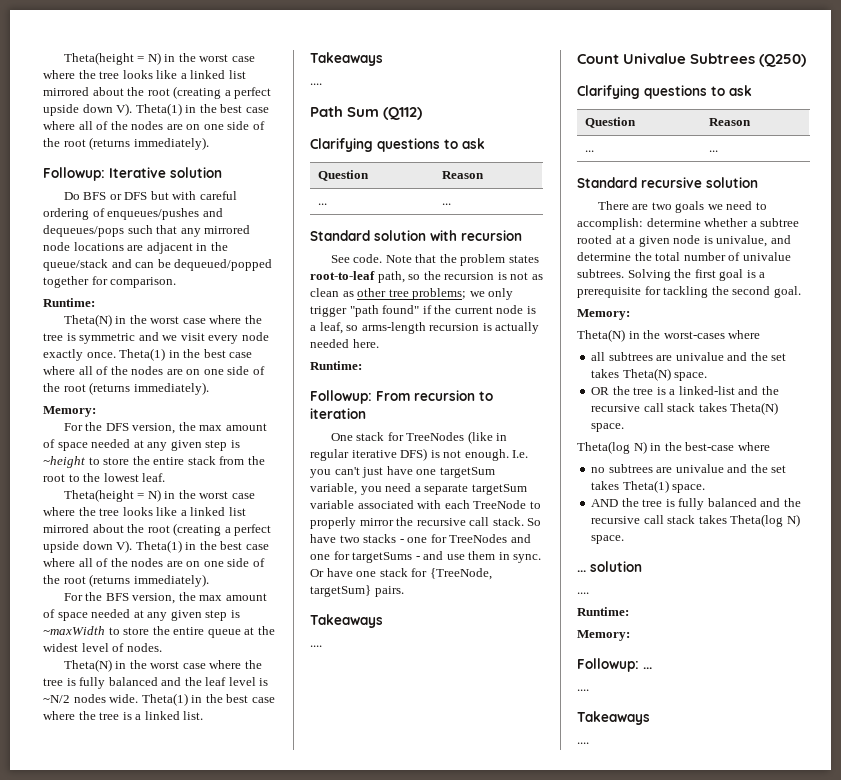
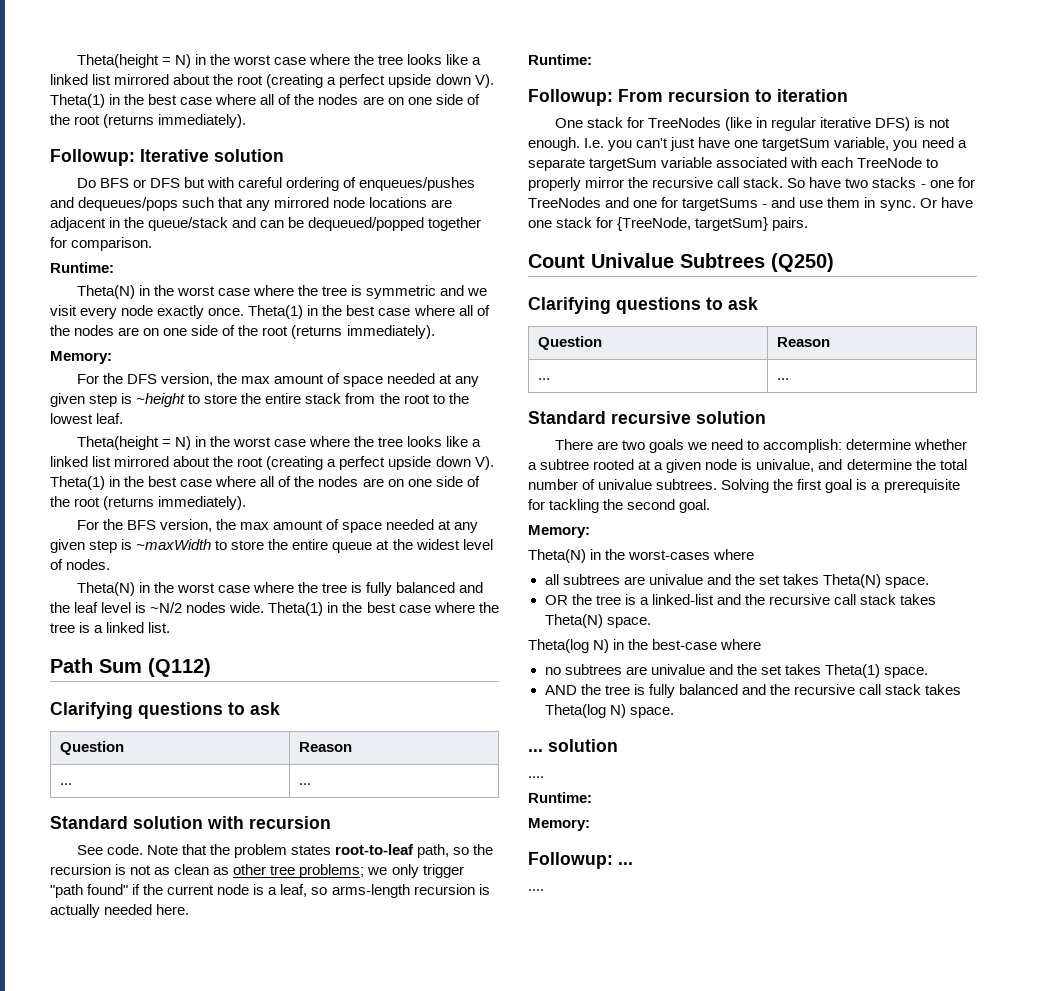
[310,52,383,66] [310,83,322,85] // Takeaways // .... -> (171, 627) none
[310,614,383,628] [310,645,322,647] // Takeaways // .... -> (809, 224) none
[577,711,650,725] [577,742,589,744] // Takeaways // .... -> (544, 890) none

